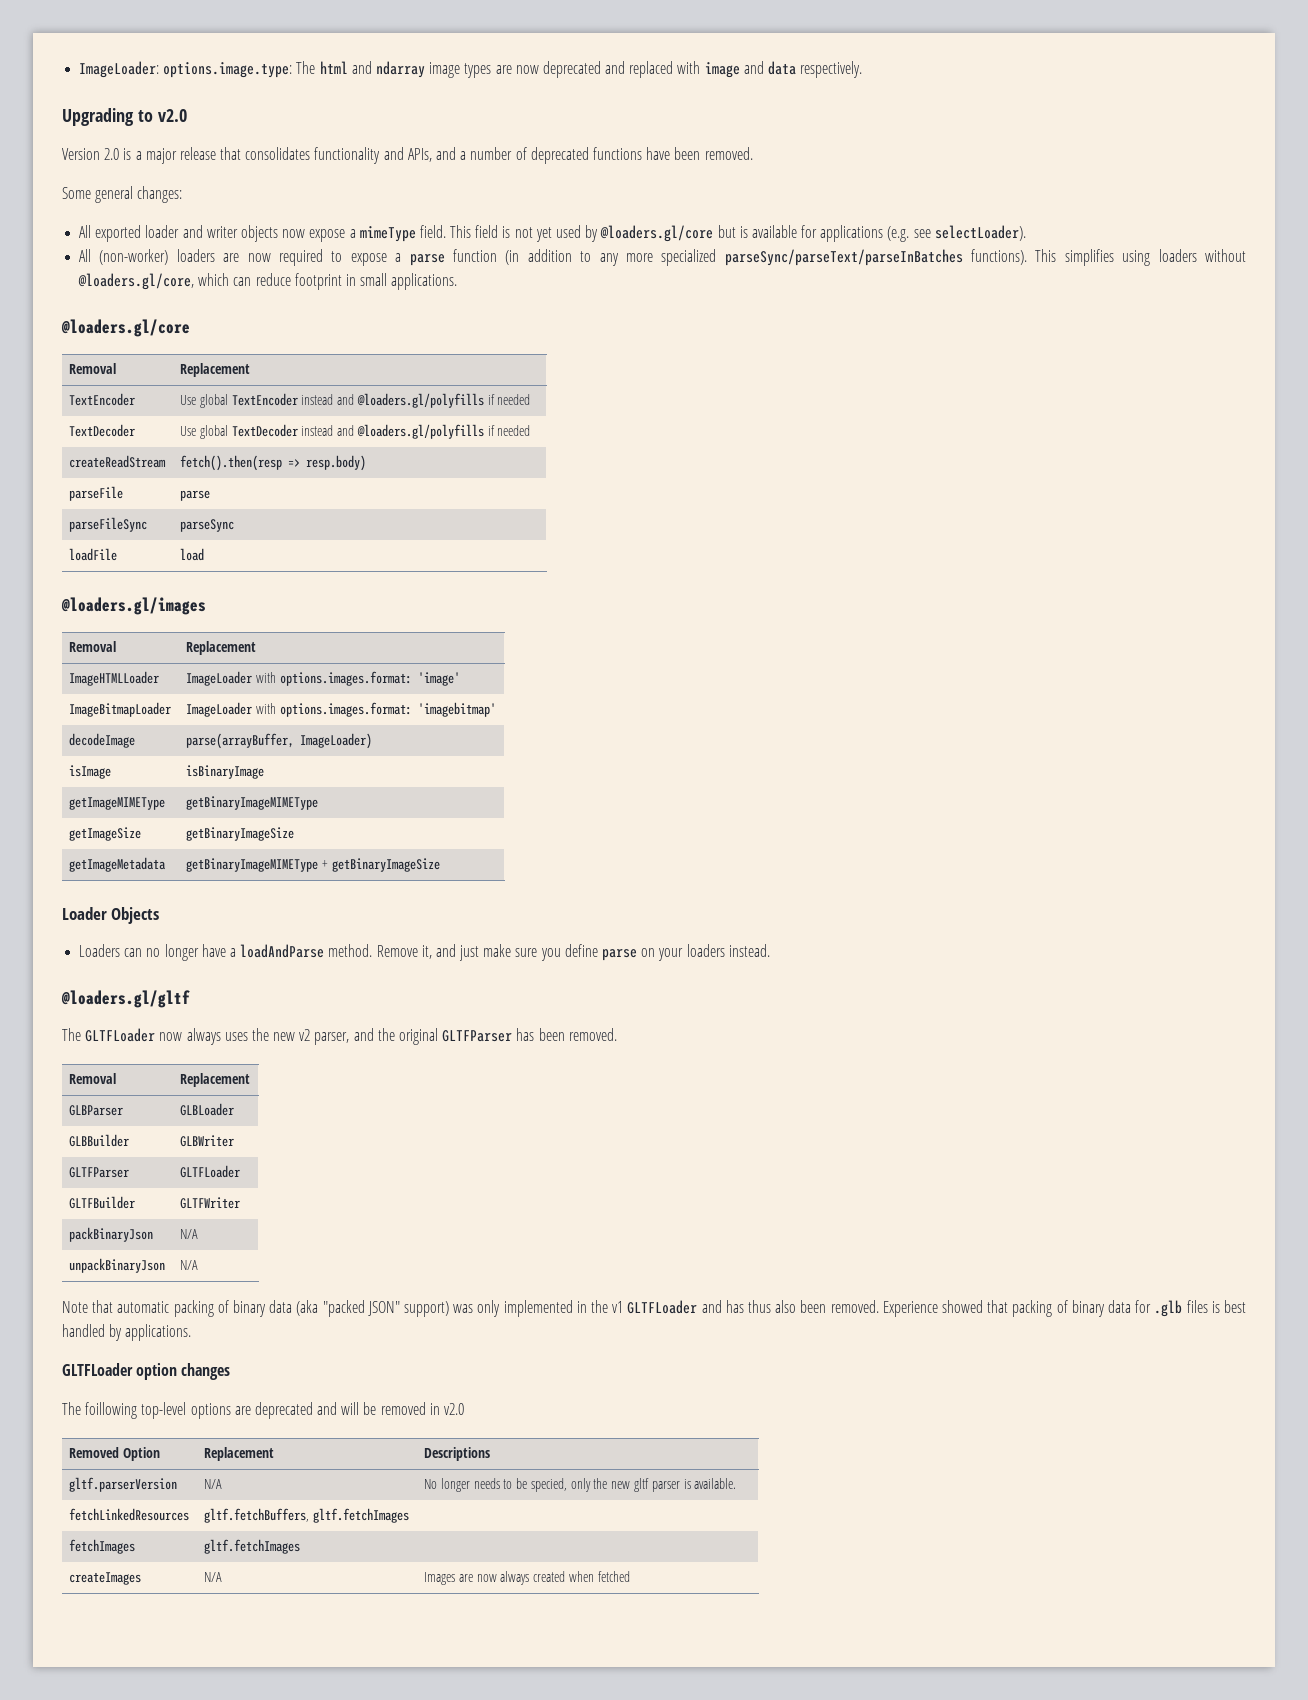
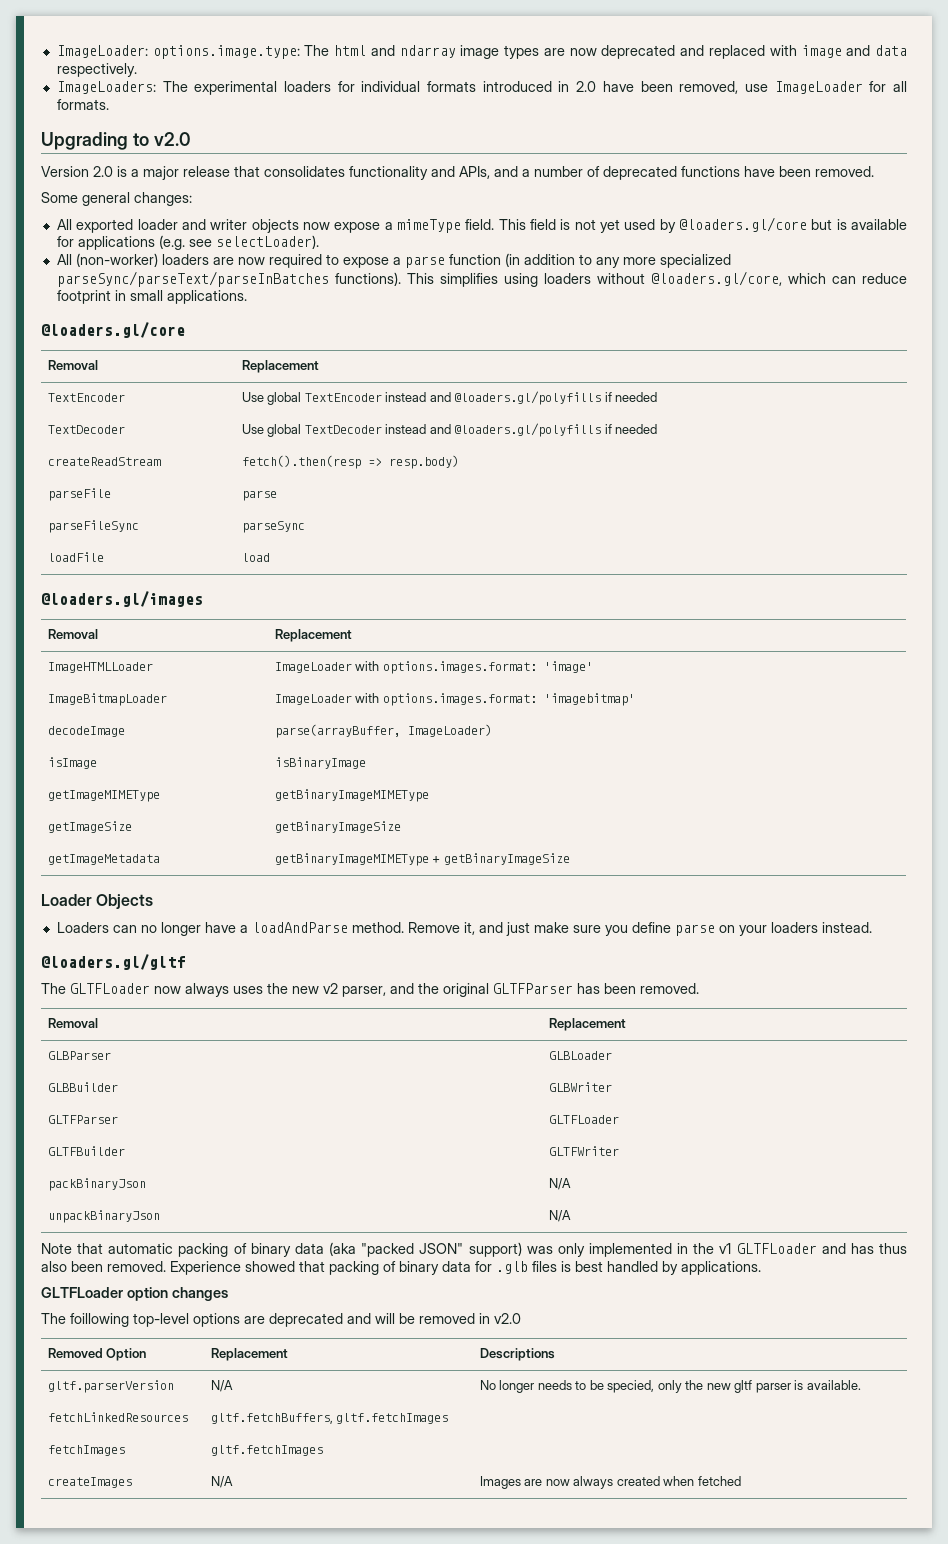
(863, 69) none -> [56,81,907,95] [56,99,109,110] // ImageLoaders: The experimental loaders for individual formats introduced in 2.0 have been removed, use ImageLoader for all formats.

